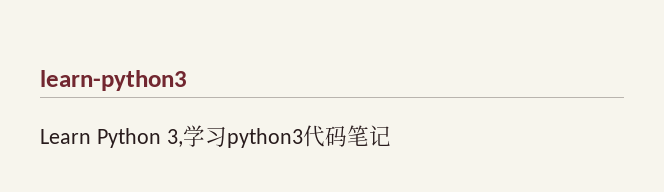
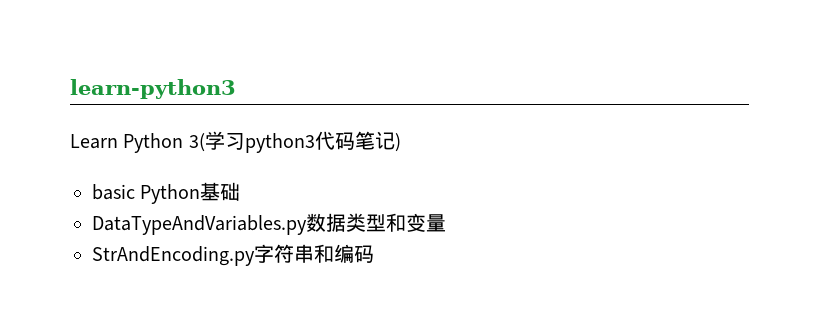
[166,129,183,147] 3, -> [188,133,205,152] 3(
(391, 135) none -> [394,133,401,152] [92,182,241,204] [92,213,446,235] [92,244,374,266] ) // basic Python基础 // DataTypeAndVariables.py数据类型和变量 // StrAndEncoding.py字符串和编码

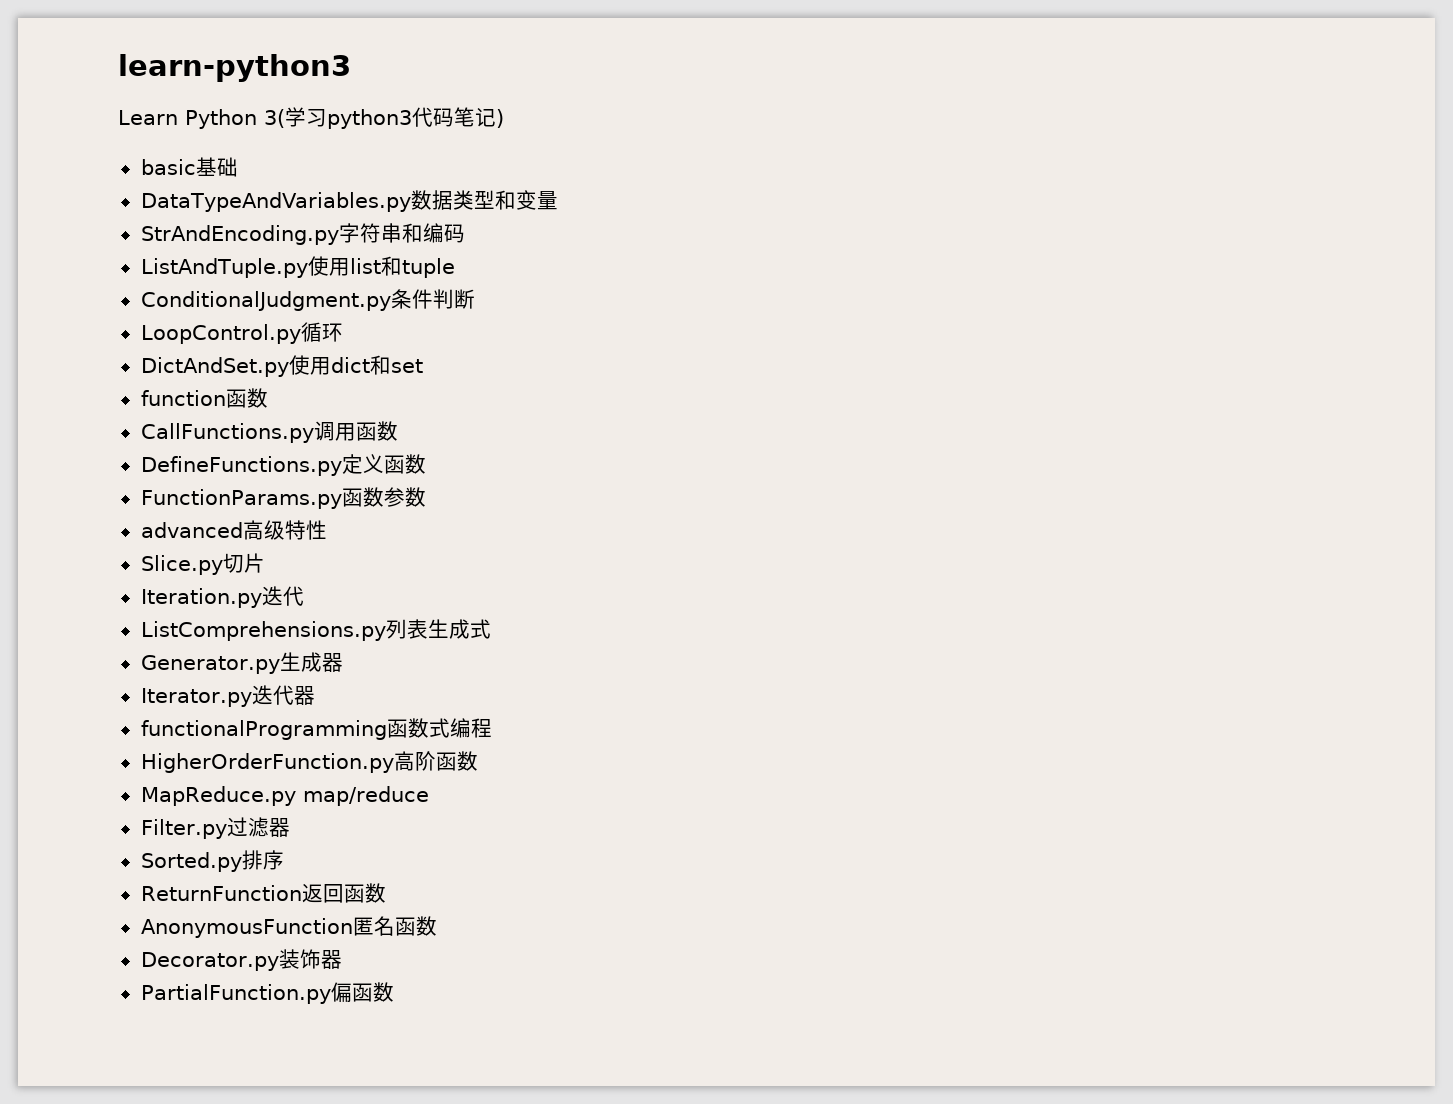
[140,184,201,204] Python -> (196, 167) none
(374, 254) none -> [140,256,455,278] [140,289,475,311] [140,322,343,344] [140,355,423,377] [140,388,268,408] [140,421,398,443] [140,454,426,476] [140,487,426,509] [140,520,327,540] [140,553,265,575] [140,586,304,608] [140,619,491,641] [140,652,343,674] [140,685,315,707] [140,718,492,740] [140,751,478,773] [140,786,429,806] [140,817,290,839] [140,850,284,872] [140,883,386,903] [140,916,437,938] [140,949,342,971] [140,982,394,1004] // ListAndTuple.py使用list和tuple // ConditionalJudgment.py条件判断 // LoopControl.py循环 // DictAndSet.py使用dict和set // function函数 // CallFunctions.py调用函数 // DefineFunctions.py定义函数 // FunctionParams.py函数参数 // advanced高级特性 // Slice.py切片 // Iteration.py迭代 // ListComprehensions.py列表生成式 // Generator.py生成器 // Iterator.py迭代器 // functionalProgramming函数式编程 // HigherOrderFunction.py高阶函数 // MapReduce.py map/reduce // Filter.py过滤器 // Sorted.py排序 // ReturnFunction返回函数 // AnonymousFunction匿名函数 // Decorator.py装饰器 // PartialFunction.py偏函数

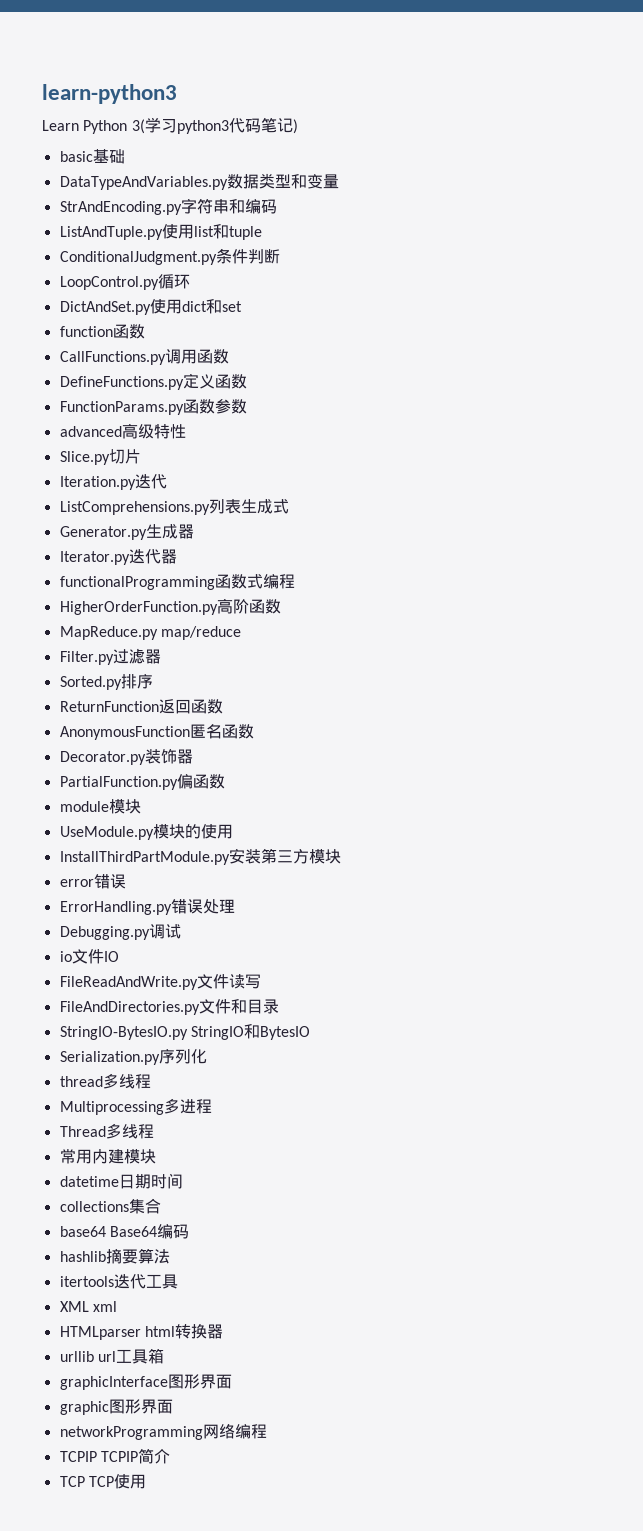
(394, 992) none -> [59,799,141,814] [59,824,233,840] [59,848,341,865] [59,874,126,889] [59,899,235,915] [59,924,181,940] [59,949,119,964] [59,974,261,990] [59,999,279,1015] [59,1024,310,1040] [59,1049,207,1065] [59,1073,151,1089] [59,1098,212,1115] [59,1123,154,1139] [59,1149,156,1164] [59,1173,183,1189] [59,1198,161,1214] [59,1224,189,1239] [59,1248,170,1264] [59,1274,178,1289] [59,1301,117,1312] [59,1324,223,1340] [59,1348,164,1364] [59,1374,232,1390] [59,1399,173,1415] [59,1424,267,1440] [59,1448,170,1464] [59,1474,146,1489] // module模块 // UseModule.py模块的使用 // InstallThirdPartModule.py安装第三方模块 // error错误 // ErrorHandling.py错误处理 // Debugging.py调试 // io文件IO // FileReadAndWrite.py文件读写 // FileAndDirectories.py文件和目录 // StringIO-BytesIO.py StringIO和BytesIO // Serialization.py序列化 // thread多线程 // Multiprocessing多进程 // Thread多线程 // 常用内建模块 // datetime日期时间 // collections集合 // base64 Base64编码 // hashlib摘要算法 // itertools迭代工具 // XML xml // HTMLparser html转换器 // urllib url工具箱 // graphicInterface图形界面 // graphic图形界面 // networkProgramming网络编程 // TCPIP TCPIP简介 // TCP TCP使用

